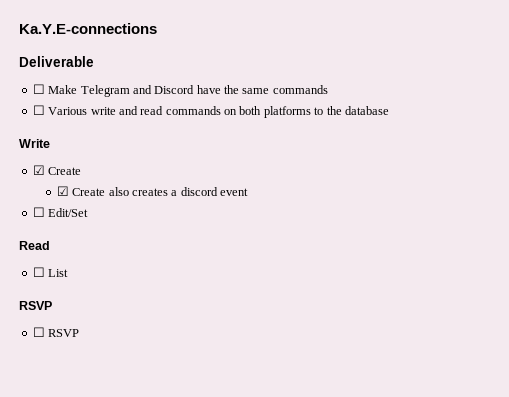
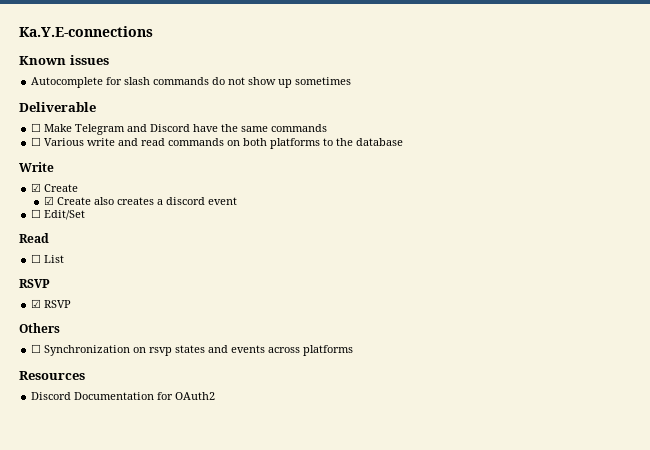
(157, 28) none -> [19,55,109,65] [31,77,352,88] // Known issues // Autocomplete for slash commands do not show up sometimes
[32,327,80,337] ☐ RSVP -> [31,299,72,308] [19,323,60,333] [31,344,354,356] [19,371,85,380] [31,392,216,400] ☑ RSVP // Others // ☐ Synchronization on rsvp states and events across platforms // Resources // Discord Documentation for OAuth2

